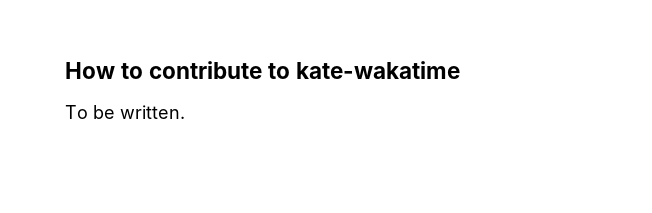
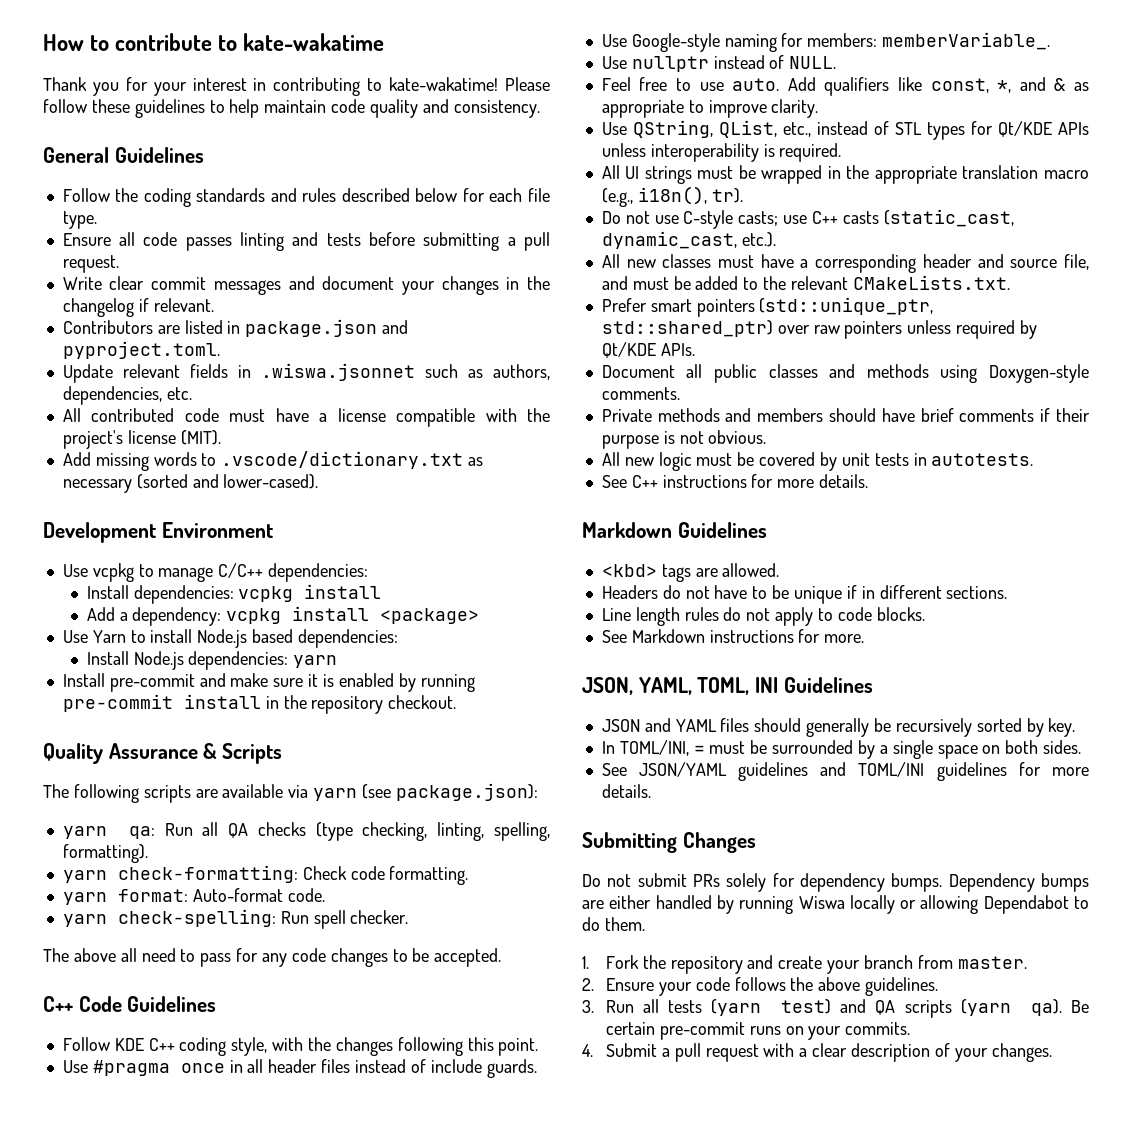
[65,105,185,119] To be written. -> [43,77,550,96] [43,99,540,118] [43,147,204,163] [62,188,550,207] [62,211,97,229] [62,232,550,251] [62,255,119,273] [62,276,550,295] [62,298,214,317] [62,319,409,337] [62,341,220,359] [62,363,550,383] [62,386,192,405] [62,408,550,427] [62,430,221,449] [62,451,484,471] [62,474,319,493] [43,522,273,543] [62,563,369,582] [86,584,382,604] [86,606,480,626] [62,629,398,648] [86,651,338,670] [62,673,475,692] [62,694,457,714] [43,743,283,764] [43,783,538,803] [62,822,551,841] [62,844,148,863] [62,865,469,885] [62,888,325,905] [62,909,409,929] [43,948,502,967] [43,996,217,1012] [62,1037,539,1056] [62,1059,537,1078] [601,32,1051,52] [601,55,837,72] [601,77,1089,96] [601,99,819,118] [601,120,1089,140] [601,143,842,162] [601,165,1089,184] [601,186,743,207] [601,209,1014,229] [601,231,776,249] [601,254,1089,273] [601,275,1010,290] [601,297,934,317] [601,320,1037,339] [601,342,695,358] [601,364,1089,383] [601,387,680,400] [601,408,1090,422] [601,430,767,449] [601,452,1034,471] [601,474,869,488] [582,522,767,538] [601,563,780,582] [601,585,1008,604] [601,607,925,626] [601,629,865,643] [582,677,873,695] [601,718,1076,737] [601,740,1082,759] [601,762,1089,781] [601,784,651,798] [582,832,756,853] [582,873,1089,892] [582,895,1089,914] [582,917,645,931] [582,955,1027,974] [582,977,939,996] [582,999,1089,1018] [605,1022,911,1040] [582,1043,1052,1062] Thank you for your interest in contributing to kate-wakatime! Please follow these guidelines to help maintain code quality and consistency. // General Guidelines // Follow the coding standards and rules described below for each file type. // Ensure all code passes linting and tests before submitting a pull request. // Write clear commit messages and document your changes in the changelog if relevant. // Contributors are listed in package.json and pyproject.toml. // Update relevant fields in .wiswa.jsonnet such as authors, dependencies, etc. // All contributed code must have a license compatible with the project's license (MIT). // Add missing words to .vscode/dictionary.txt as necessary (sorted and lower-cased). // Development Environment // Use vcpkg to manage C/C++ dependencies: // Install dependencies: vcpkg install // Add a dependency: vcpkg install <package> // Use Yarn to install Node.js based dependencies: // Install Node.js dependencies: yarn // Install pre-commit and make sure it is enabled by running pre-commit install in the repository checkout. // Quality Assurance & Scripts // The following scripts are available via yarn (see package.json): // yarn qa: Run all QA checks (type checking, linting, spelling, formatting). // yarn check-formatting: Check code formatting. // yarn format: Auto-format code. // yarn check-spelling: Run spell checker. // The above all need to pass for any code changes to be accepted. // C++ Code Guidelines // Follow KDE C++ coding style, with the changes following this point. // Use #pragma once in all header files instead of include guards. // Use Google-style naming for members: memberVariable_. // Use nullptr instead of NULL. // Feel free to use auto. Add qualifiers like const, *, and & as appropriate to improve clarity. // Use QString, QList, etc., instead of STL types for Qt/KDE APIs unless interoperability is required. // All UI strings must be wrapped in the appropriate translation macro (e.g., i18n(), tr). // Do not use C-style casts; use C++ casts (static_cast, dynamic_cast, etc.). // All new classes must have a corresponding header and source file, and must be added to the relevant CMakeLists.txt. // Prefer smart pointers (std::unique_ptr, std::shared_ptr) over raw pointers unless required by Qt/KDE APIs. // Document all public classes and methods using Doxygen-style comments. // Private methods and members should have brief comments if their purpose is not obvious. // All new logic must be covered by unit tests in autotests. // See C++ instructions for more details. // Markdown Guidelines // <kbd> tags are allowed. // Headers do not have to be unique if in different sections. // Line length rules do not apply to code blocks. // See Markdown instructions for more. // JSON, YAML, TOML, INI Guidelines // JSON and YAML files should generally be recursively sorted by key. // In TOML/INI, = must be surrounded by a single space on both sides. // See JSON/YAML guidelines and TOML/INI guidelines for more details. // Submitting Changes // Do not submit PRs solely for dependency bumps. Dependency bumps are either handled by running Wiswa locally or allowing Dependabot to do them. // 1. Fork the repository and create your branch from master. // 2. Ensure your code follows the above guidelines. // 3. Run all tests (yarn test) and QA scripts (yarn qa). Be certain pre-commit runs on your commits. // 4. Submit a pull request with a clear description of your changes.

